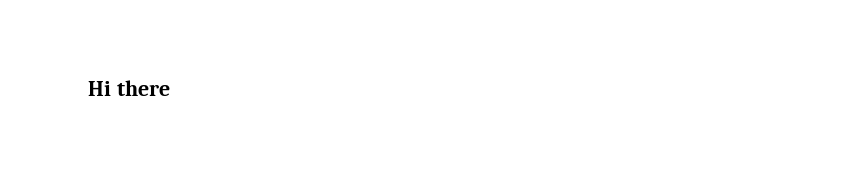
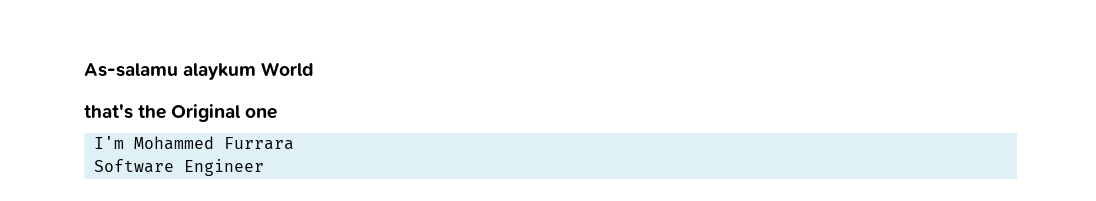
[88,80,170,96] Hi there -> [84,62,315,80] [84,104,278,122] [94,136,295,150] [94,159,265,176] As-salamu alaykum World // that's the Original one // I'm Mohammed Furrara // Software Engineer

